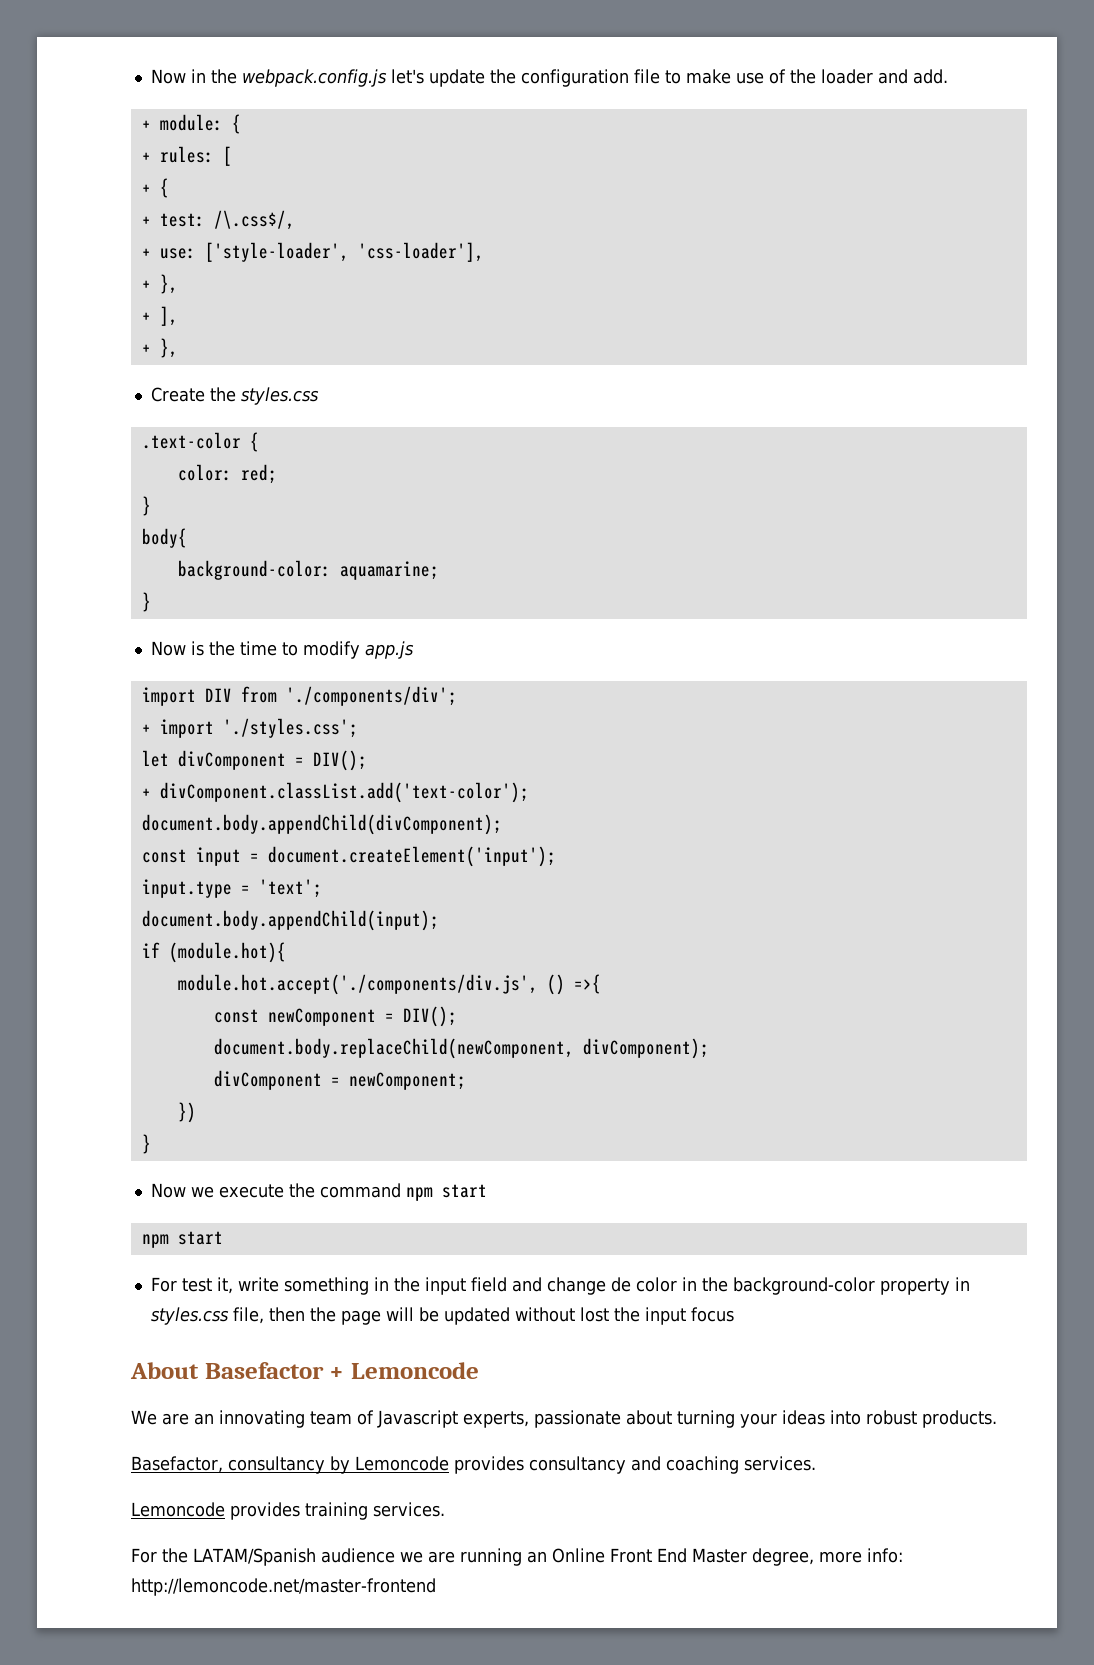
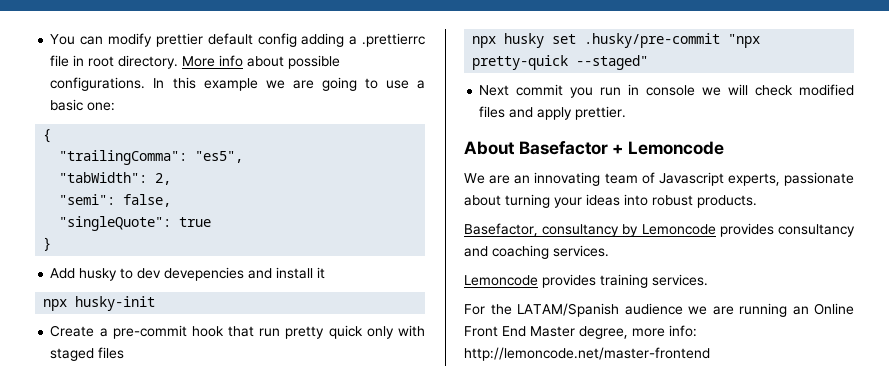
[150,69,948,87] [141,114,241,134] [141,146,232,166] [141,178,169,198] [141,210,295,230] [141,242,484,262] [141,274,178,294] [141,306,178,326] [141,338,178,358] [150,387,319,405] [141,432,259,452] [177,464,277,484] [141,496,151,516] [141,528,187,548] [177,560,439,580] [141,592,151,612] [150,641,414,659] [141,686,457,706] [141,718,358,738] [141,750,367,771] [141,782,529,803] [141,814,502,835] [141,846,556,867] [141,879,322,898] [141,910,439,931] [141,942,286,963] [177,974,601,995] [213,1006,457,1027] [213,1038,709,1059] [213,1070,466,1090] [177,1102,196,1123] [141,1134,151,1154] [150,1183,487,1201] [141,1231,223,1248] [150,1277,970,1295] [150,1307,734,1325] Now in the webpack.config.js let's update the configuration file to make use of the loader and add. // + module: { // + rules: [ // + { // + test: /\.css$/, // + use: ['style-loader', 'css-loader'], // + }, // + ], // + }, // Create the styles.css // .text-color { // color: red; // } // body{ // background-color: aquamarine; // } // Now is the time to modify app.js // import DIV from './components/div'; // + import './styles.css'; // let divComponent = DIV(); // + divComponent.classList.add('text-color'); // document.body.appendChild(divComponent); // const input = document.createElement('input'); // input.type = 'text'; // document.body.appendChild(input); // if (module.hot){ // module.hot.accept('./components/div.js', () =>{ // const newComponent = DIV(); // document.body.replaceChild(newComponent, divComponent); // divComponent = newComponent; // }) // } // Now we execute the command npm start // npm start // For test it, write something in the input field and change de color in the background-color property in styles.css file, then the page will be updated without lost the input focus -> [50,33,425,47] [50,55,341,69] [50,77,425,91] [50,99,116,111] [43,129,52,143] [59,150,244,165] [59,172,172,185] [59,194,172,207] [59,216,212,231] [43,237,52,251] [50,267,326,281] [43,296,156,311] [50,325,426,339] [50,347,125,361] [472,33,761,48] [472,55,649,70] [479,84,854,98] [479,106,627,120] You can modify prettier default config adding a .prettierrc file in root directory. More info about possible configurations. In this example we are going to use a basic one: // { // "trailingComma": "es5", // "tabWidth": 2, // "semi": false, // "singleQuote": true // } // Add husky to dev devepencies and install it // npx husky-init // Create a pre-commit hook that run pretty quick only with staged files // npx husky set .husky/pre-commit "npx pretty-quick --staged" // Next commit you run in console we will check modified files and apply prettier.

